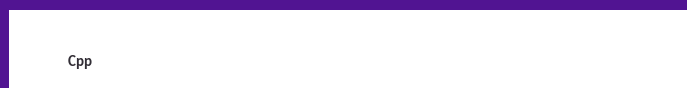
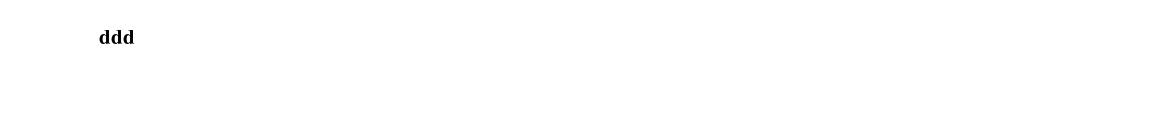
[68,55,92,69] Cpp -> [99,30,135,44] ddd

